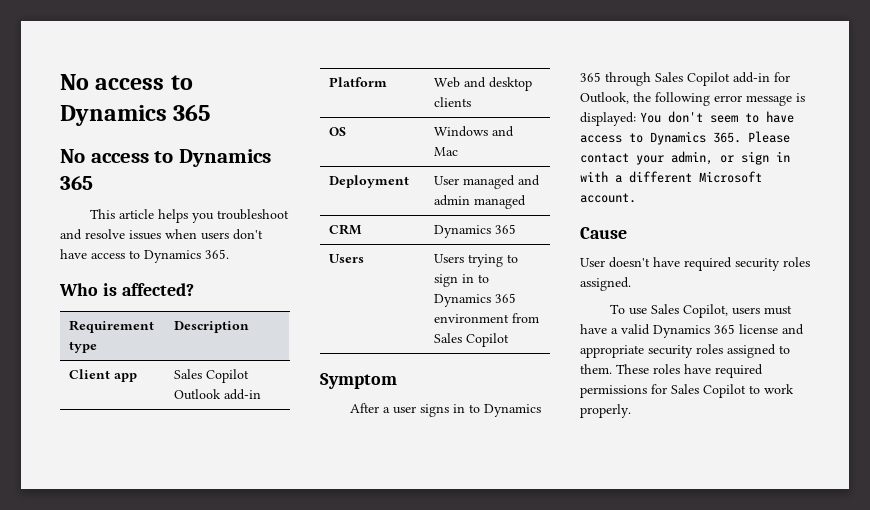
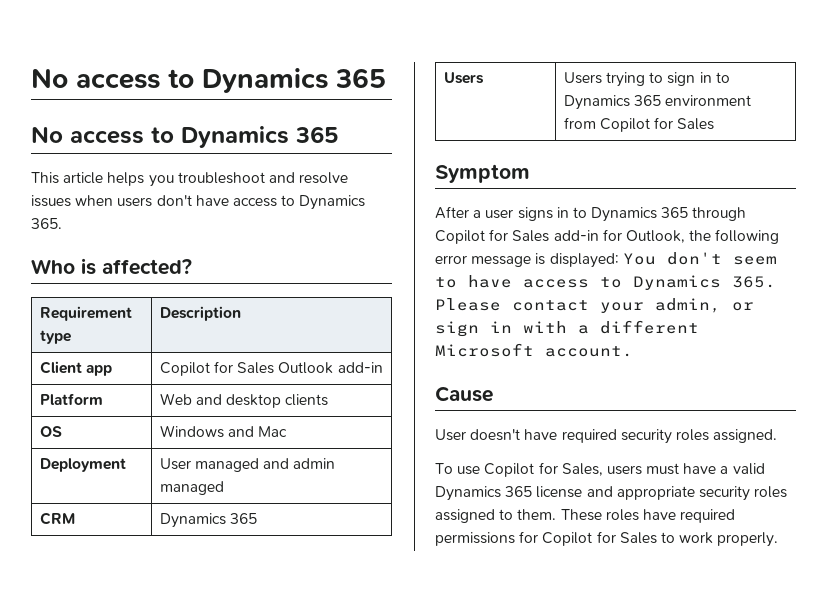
[174,369,250,383] Sales Copilot -> [159,361,275,376] Copilot for Sales
[434,333,510,347] Sales Copilot -> [600,117,715,132] Copilot for Sales
[655,72,730,86] Sales Copilot -> [435,229,550,244] Copilot for Sales
[651,304,729,318] Sales Copilot, -> [484,462,603,477] Copilot for Sales,
[671,384,746,398] Sales Copilot -> [542,531,657,546] Copilot for Sales

